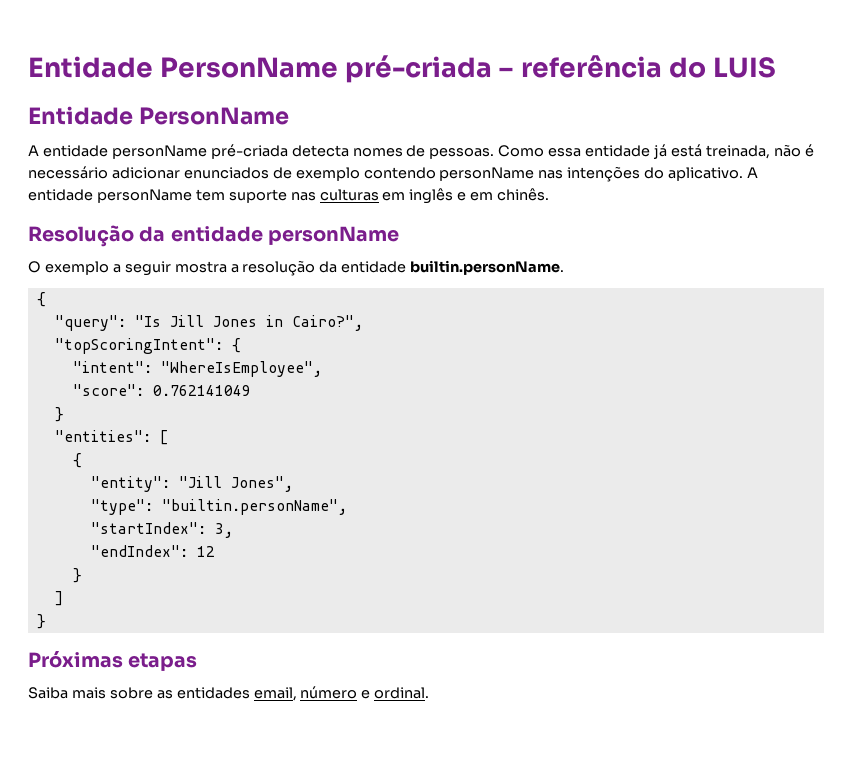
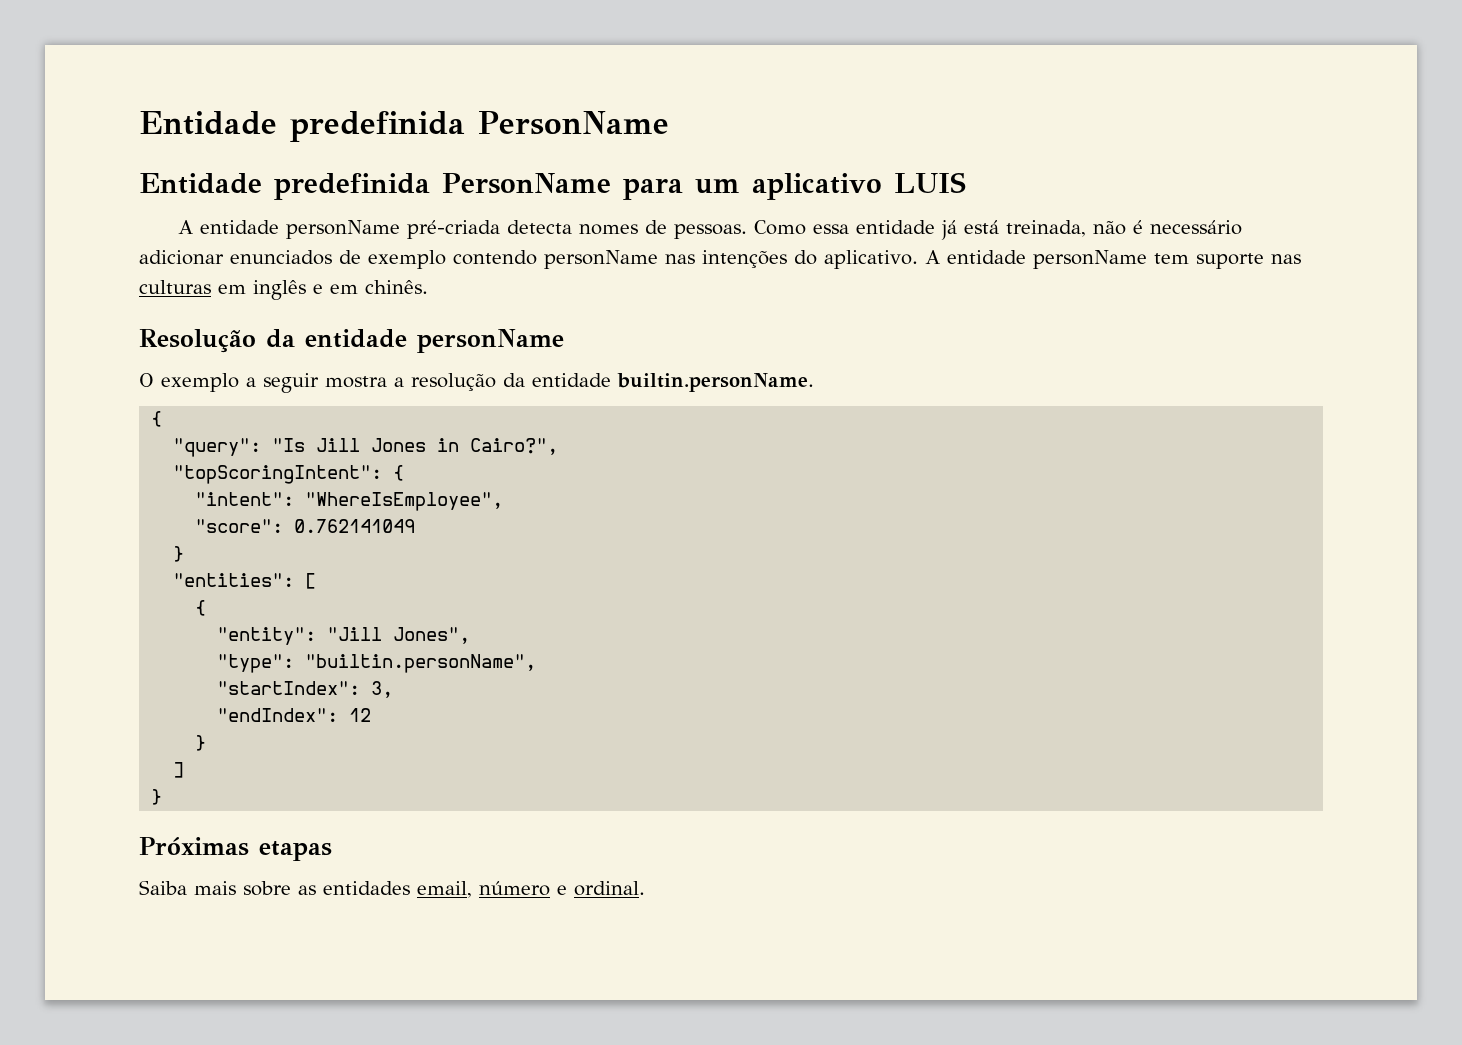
[28,55,776,83] [28,106,290,125] Entidade PersonName pré-criada – referência do LUIS // Entidade PersonName -> [139,111,669,142] [139,172,966,200] Entidade predefinida PersonName // Entidade predefinida PersonName para um aplicativo LUIS

